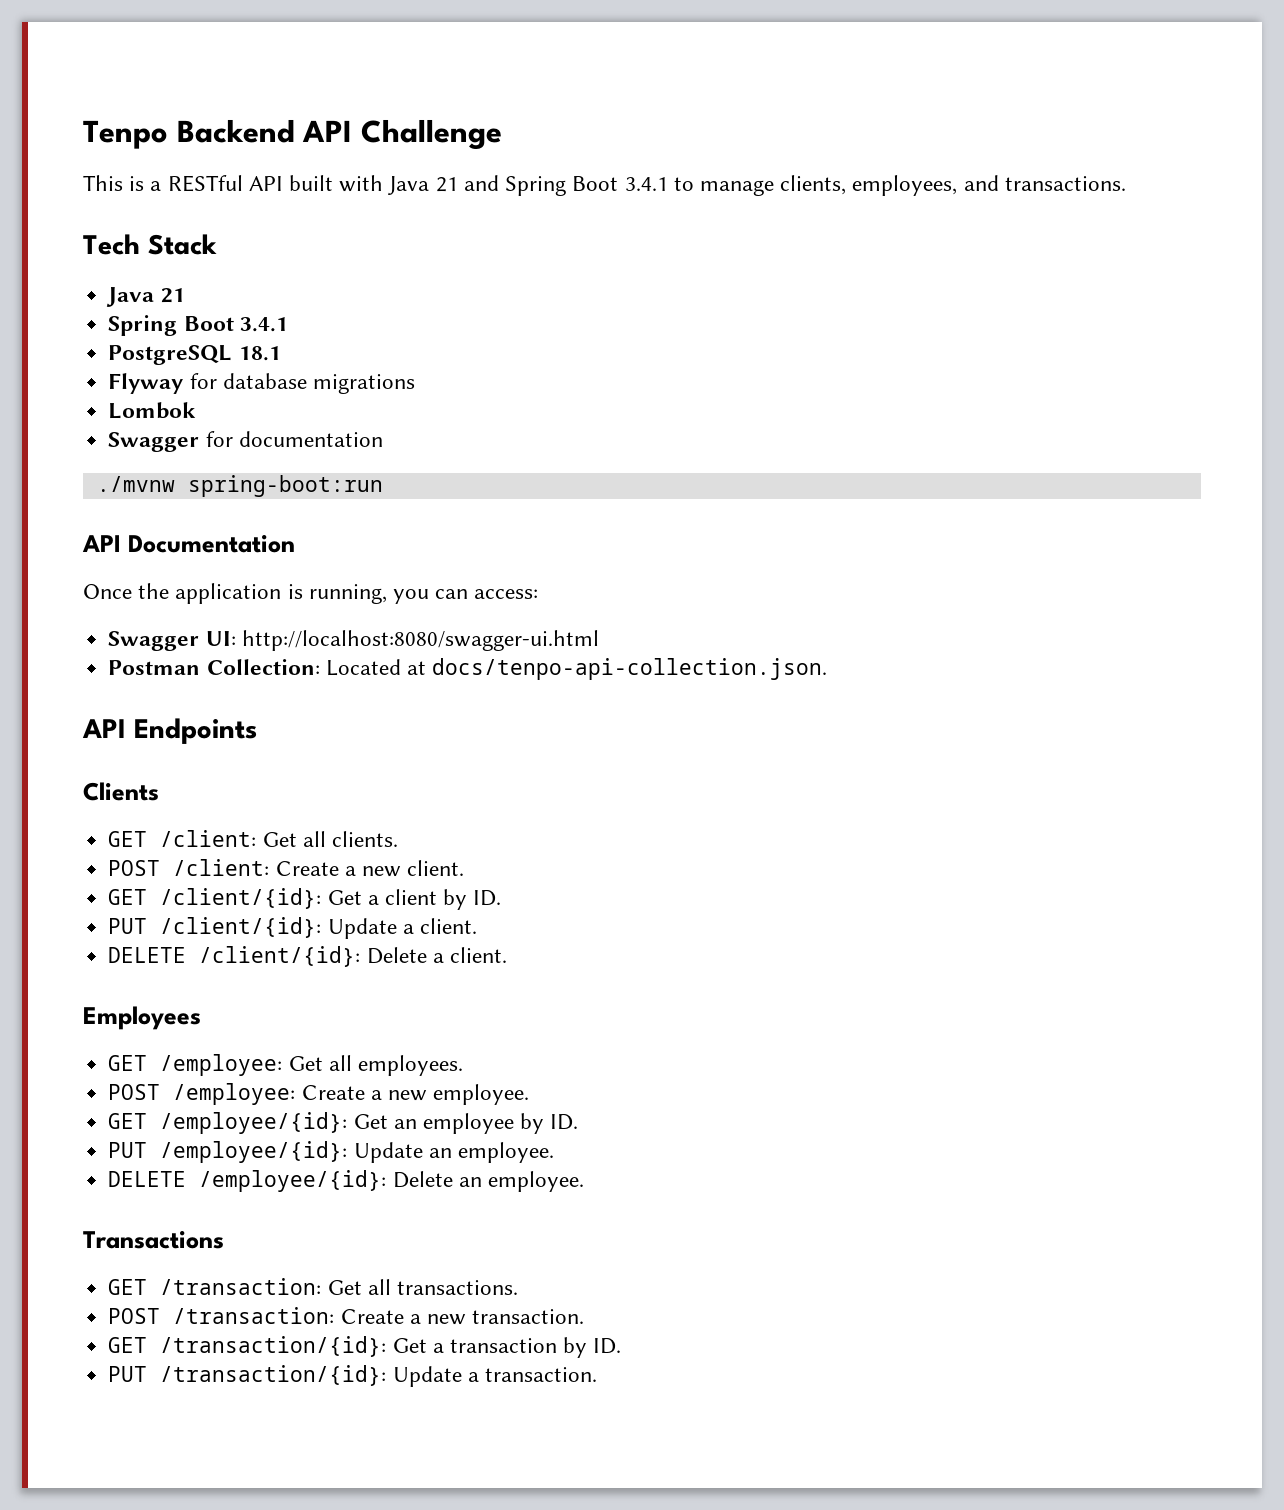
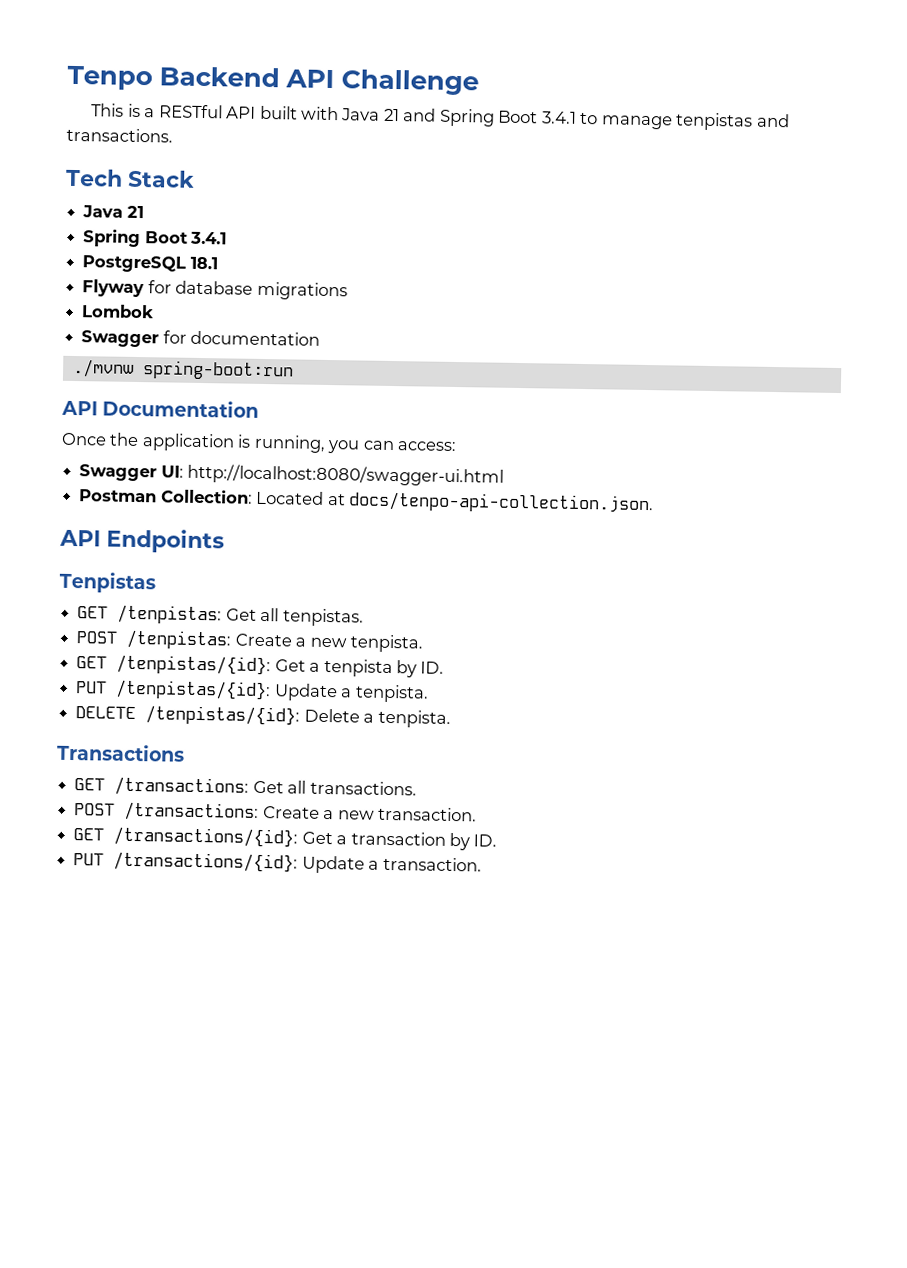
[780,175,958,196] clients, employees, -> [675,112,754,131] tenpistas
[83,782,159,801] [108,830,398,847] [108,859,465,877] [108,888,502,910] [108,917,477,939] [108,946,361,967] Clients // GET /client: Get all clients. // POST /client: Create a new client. // GET /client/{id}: Get a client by ID. // PUT /client/{id}: Update a client. // DELETE /client/{id}: -> [59,571,156,594] [77,604,364,627] [76,629,423,653] [76,654,445,678] [76,679,429,703] [75,705,301,726] Tenpistas // GET /tenpistas: Get all tenpistas. // POST /tenpistas: Create a new tenpista. // GET /tenpistas/{id}: Get a tenpista by ID. // PUT /tenpistas/{id}: Update a tenpista. // DELETE /tenpistas/{id}:
[449,947,507,963] [83,1006,201,1030] [108,1054,463,1076] [108,1083,530,1105] [108,1112,579,1134] [108,1141,554,1163] [108,1170,584,1192] client. // Employees // GET /employee: Get all employees. // POST /employee: Create a new employee. // GET /employee/{id}: Get an employee by ID. // PUT /employee/{id}: Update an employee. // DELETE /employee/{id}: Delete an employee. -> [377,709,451,728] tenpista.
[160,1278,322,1295] /transaction: -> [114,776,250,797] /transactions:
[173,1307,335,1324] /transaction: -> [124,801,260,822] /transactions:
[160,1336,387,1357] /transaction/{id}: -> [113,826,299,848] /transactions/{id}:
[160,1365,387,1386] /transaction/{id}: -> [113,851,299,873] /transactions/{id}:

